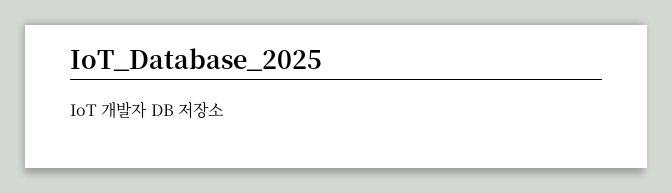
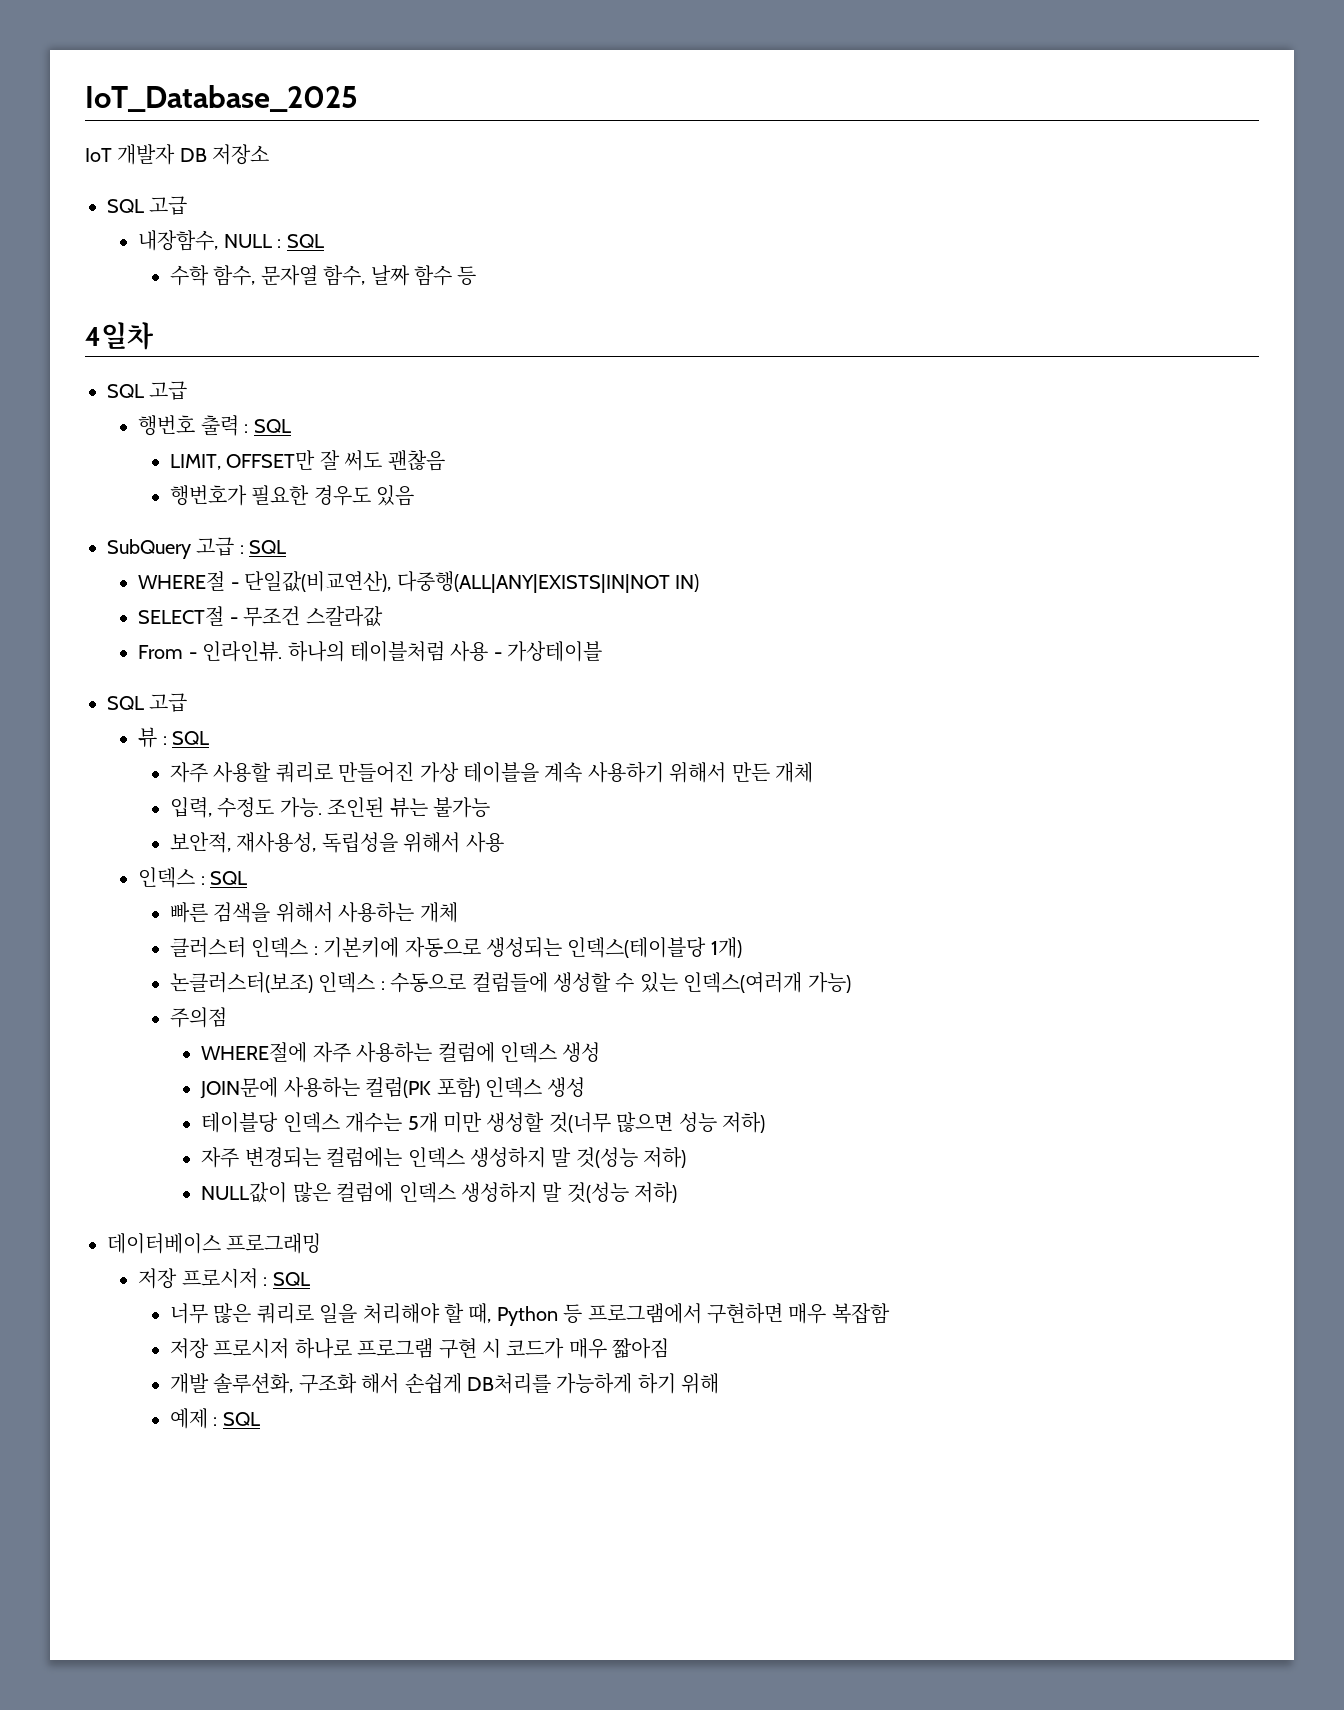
(224, 110) none -> [107,196,188,215] [138,230,324,251] [169,265,477,286] [85,322,154,350] [107,381,188,400] [138,415,291,436] [169,450,445,471] [169,485,415,506] [107,537,287,559] [138,571,700,593] [138,606,383,627] [138,641,603,662] [107,693,188,712] [138,727,210,748] [169,762,813,783] [169,797,490,818] [169,832,504,853] [138,867,248,888] [169,902,458,923] [169,937,742,958] [169,972,851,993] [169,1007,227,1028] [201,1042,601,1063] [200,1077,586,1099] [201,1112,765,1133] [201,1147,687,1168] [201,1182,678,1203] [107,1233,322,1254] [138,1268,310,1289] [169,1303,890,1326] [169,1338,670,1359] [169,1373,720,1394] [169,1408,260,1429] // SQL 고급 // 내장함수, NULL : SQL // 수학 함수, 문자열 함수, 날짜 함수 등 // 4일차 // SQL 고급 // 행번호 출력 : SQL // LIMIT, OFFSET만 잘 써도 괜찮음 // 행번호가 필요한 경우도 있음 // SubQuery 고급 : SQL // WHERE절 - 단일값(비교연산), 다중행(ALL|ANY|EXISTS|IN|NOT IN) // SELECT절 - 무조건 스칼라값 // From - 인라인뷰. 하나의 테이블처럼 사용 - 가상테이블 // SQL 고급 // 뷰 : SQL // 자주 사용할 쿼리로 만들어진 가상 테이블을 계속 사용하기 위해서 만든 개체 // 입력, 수정도 가능. 조인된 뷰는 불가능 // 보안적, 재사용성, 독립성을 위해서 사용 // 인덱스 : SQL // 빠른 검색을 위해서 사용하는 개체 // 클러스터 인덱스 : 기본키에 자동으로 생성되는 인덱스(테이블당 1개) // 논클러스터(보조) 인덱스 : 수동으로 컬럼들에 생성할 수 있는 인덱스(여러개 가능) // 주의점 // WHERE절에 자주 사용하는 컬럼에 인덱스 생성 // JOIN문에 사용하는 컬럼(PK 포함) 인덱스 생성 // 테이블당 인덱스 개수는 5개 미만 생성할 것(너무 많으면 성능 저하) // 자주 변경되는 컬럼에는 인덱스 생성하지 말 것(성능 저하) // NULL값이 많은 컬럼에 인덱스 생성하지 말 것(성능 저하) // 데이터베이스 프로그래밍 // 저장 프로시저 : SQL // 너무 많은 쿼리로 일을 처리해야 할 때, Python 등 프로그램에서 구현하면 매우 복잡함 // 저장 프로시저 하나로 프로그램 구현 시 코드가 매우 짧아짐 // 개발 솔루션화, 구조화 해서 손쉽게 DB처리를 가능하게 하기 위해 // 예제 : SQL

